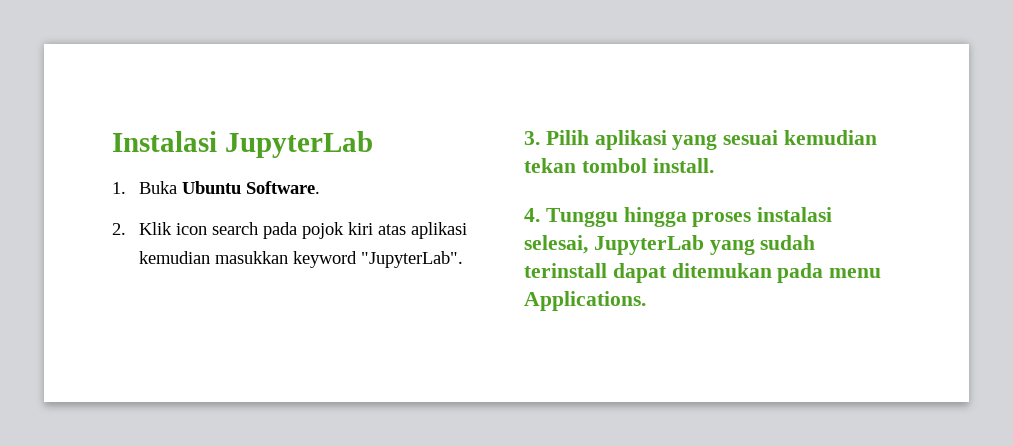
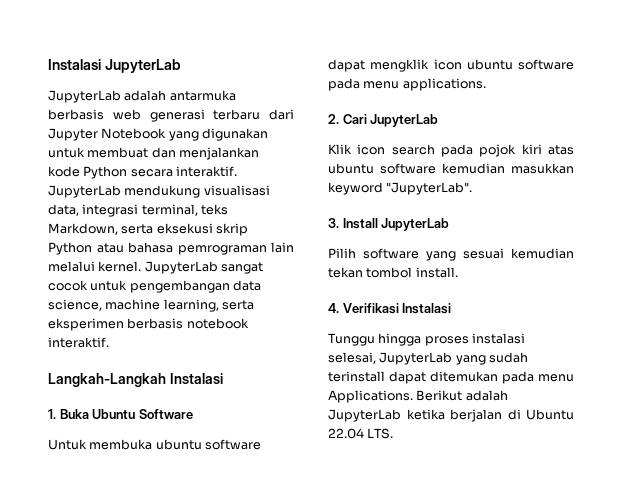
[112,181,321,194] [112,223,126,235] 1. Buka Ubuntu Software. // 2. -> [48,90,236,103] [48,109,294,122] [48,128,269,141] [48,147,260,160] [48,166,238,179] [48,185,270,198] [48,204,229,217] [48,223,249,236] [48,242,294,255] [48,261,264,274] [48,280,262,293] [48,299,255,312] [48,318,249,331] [48,337,109,348] [48,373,223,387] [48,409,193,419] [48,439,262,450] [328,59,574,72] [328,78,486,91] [328,114,439,127] JupyterLab adalah antarmuka berbasis web generasi terbaru dari Jupyter Notebook yang digunakan untuk membuat dan menjalankan kode Python secara interaktif. JupyterLab mendukung visualisasi data, integrasi terminal, teks Markdown, serta eksekusi skrip Python atau bahasa pemrograman lain melalui kernel. JupyterLab sangat cocok untuk pengembangan data science, machine learning, serta eksperimen berbasis notebook interaktif. // Langkah-Langkah Instalasi // 1. Buka Ubuntu Software // Untuk membuka ubuntu software dapat mengklik icon ubuntu software pada menu applications. // 2. Cari JupyterLab //
[411,222,468,239] aplikasi -> [328,163,436,174] ubuntu software
[545,130,667,150] Pilih aplikasi -> [342,218,450,231] [328,248,419,259] Install JupyterLab // Pilih software
(540, 215) none -> [342,303,452,314] Verifikasi Instalasi //
(646, 301) none -> [416,390,508,401] [328,409,574,422] [328,428,394,439] Berikut adalah JupyterLab ketika berjalan di Ubuntu 22.04 LTS.

